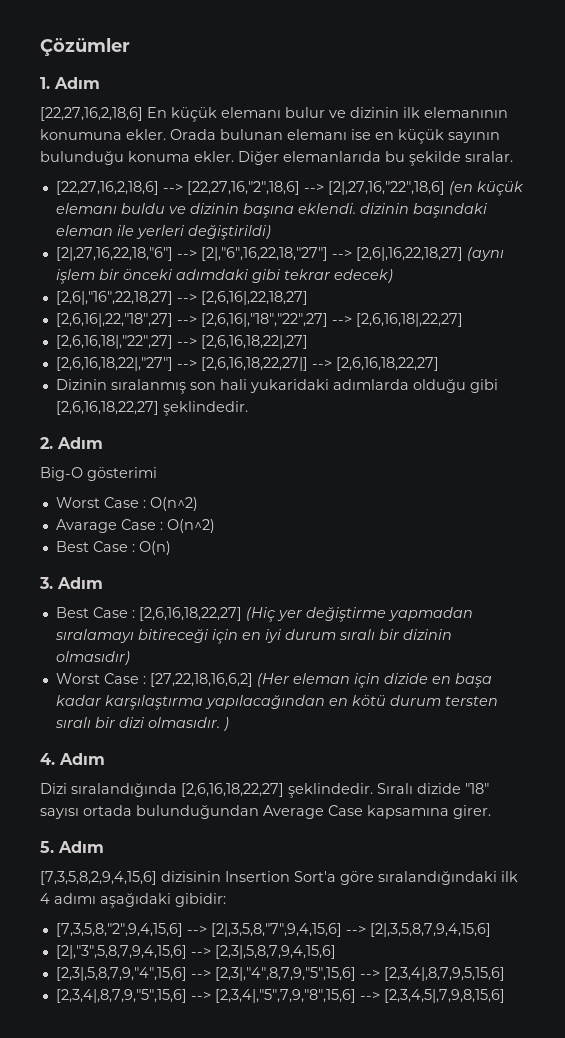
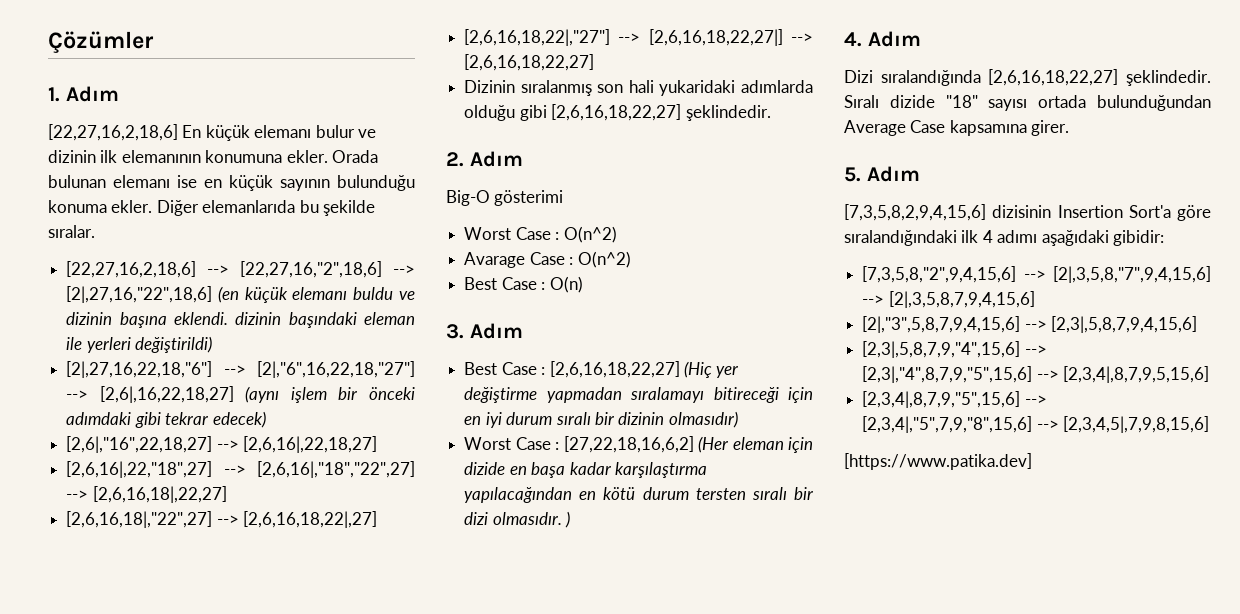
(505, 996) none -> [844,453,1032,470] // [https://www.patika.dev]

